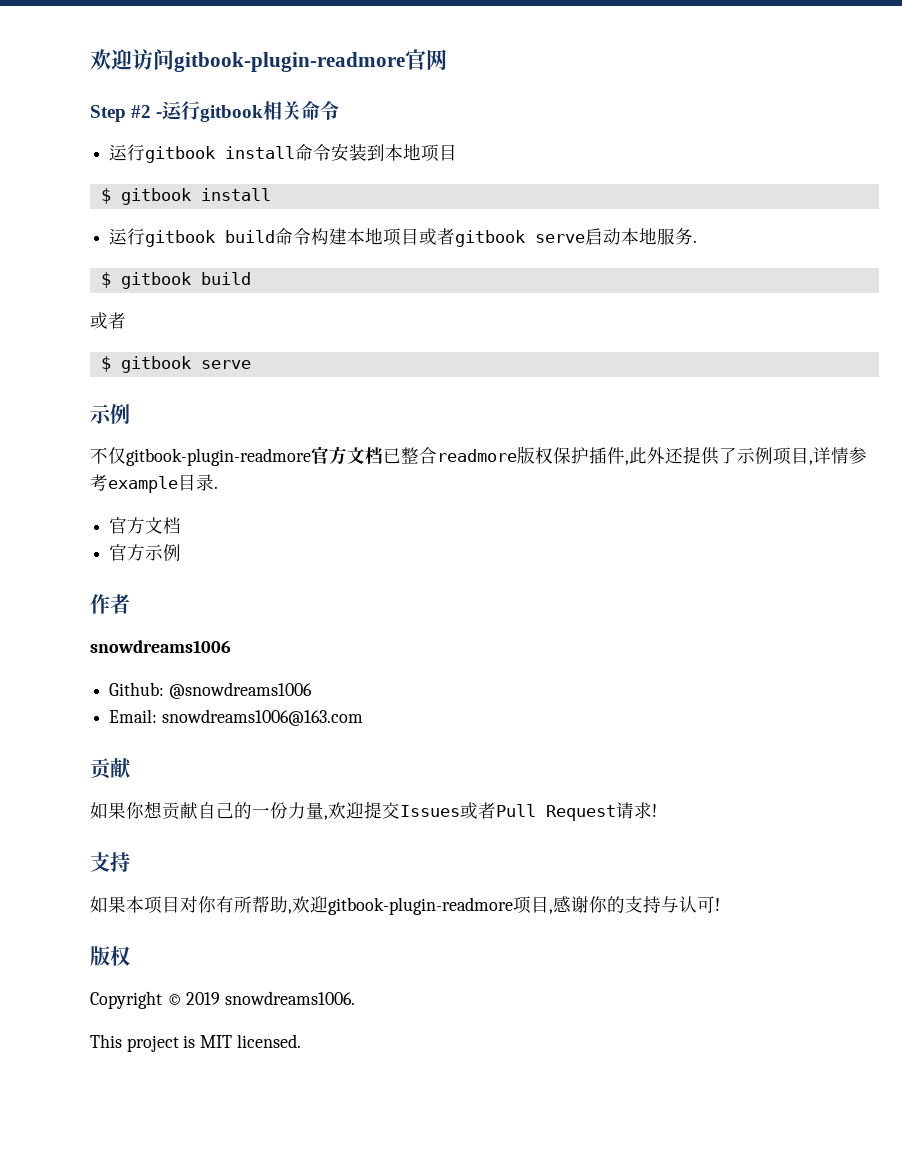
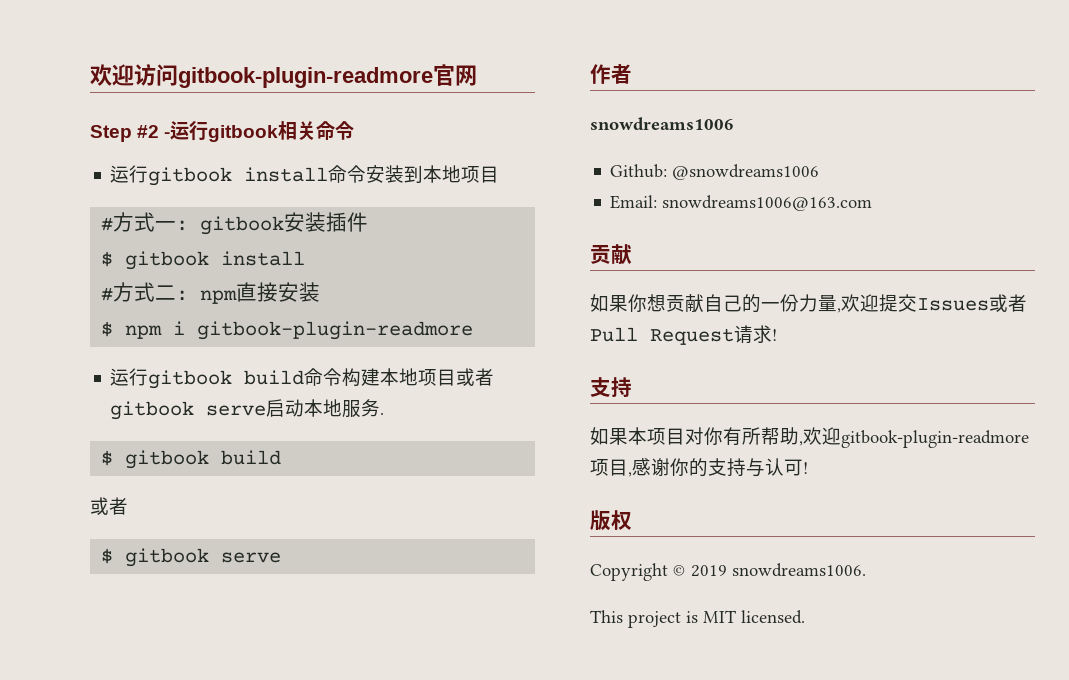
[100,188,271,205] $ gitbook install -> [101,212,369,235] [101,251,306,270] [101,282,321,304] [101,321,474,340] #方式一: gitbook安装插件 // $ gitbook install // #方式二: npm直接安装 // $ npm i gitbook-plugin-readmore
[90,403,130,424] [90,446,867,466] [90,474,218,493] [109,517,182,534] [109,544,182,561] // 示例 // 不仅gitbook-plugin-readmore官方文档已整合readmore版权保护插件,此外还提供了示例项目,详情参考example目录. // 官方文档 // 官方示例 -> (282, 557) none

